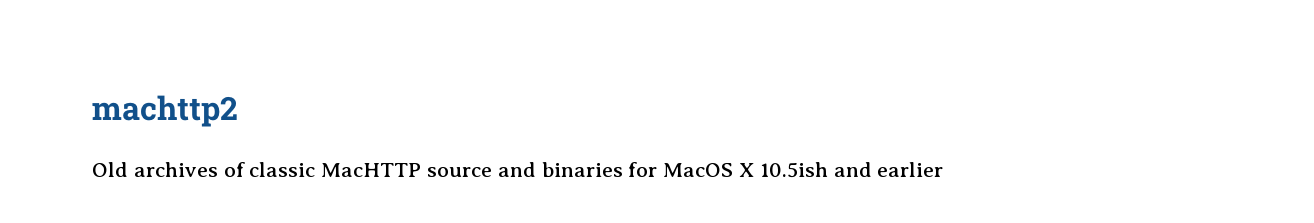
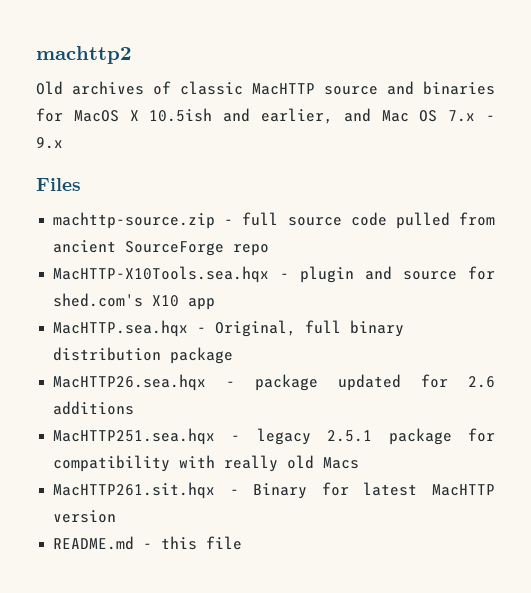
[877,162,944,177] earlier -> [261,108,496,124] [36,137,63,149] [36,178,81,191] [53,212,495,229] [53,240,270,256] [53,266,496,283] [53,293,216,310] [53,320,405,337] [53,347,234,364] [53,374,496,391] [53,401,135,415] [53,428,495,445] [53,455,360,472] [53,482,495,499] [53,510,117,523] [53,536,243,550] earlier, and Mac OS 7.x - 9.x // Files // machttp-source.zip - full source code pulled from ancient SourceForge repo // MacHTTP-X10Tools.sea.hqx - plugin and source for shed.com's X10 app // MacHTTP.sea.hqx - Original, full binary distribution package // MacHTTP26.sea.hqx - package updated for 2.6 additions // MacHTTP251.sea.hqx - legacy 2.5.1 package for compatibility with really old Macs // MacHTTP261.sit.hqx - Binary for latest MacHTTP version // README.md - this file

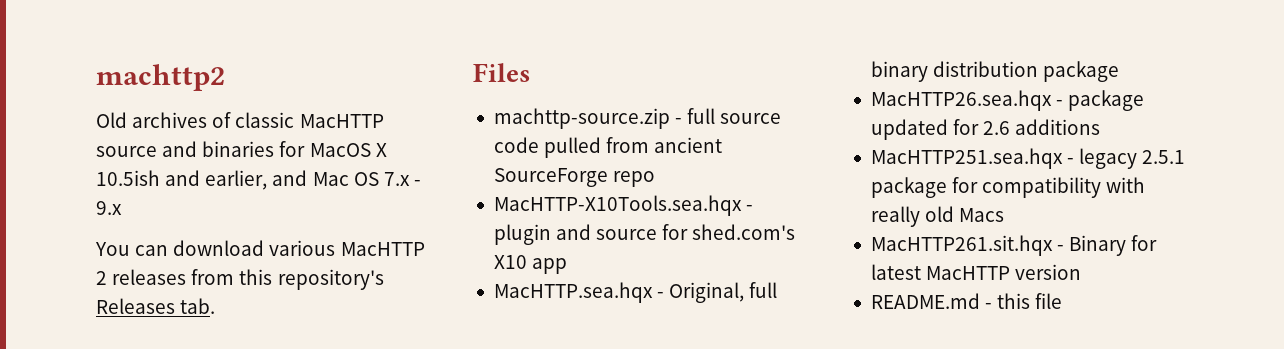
(63, 143) none -> [95,240,425,256] [96,269,384,290] [96,298,216,314] // You can download various MacHTTP 2 releases from this repository's Releases tab.

